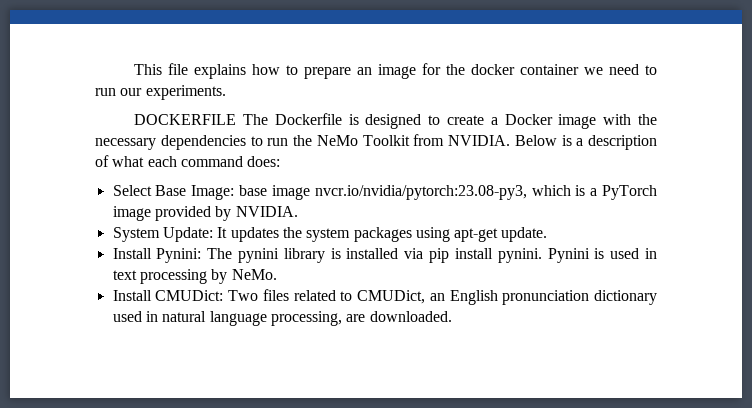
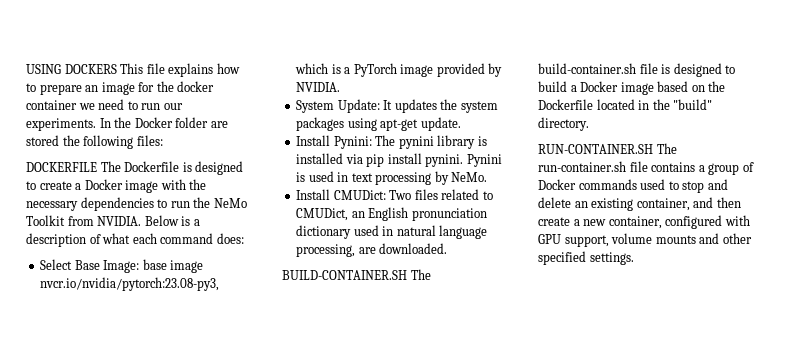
(134, 69) none -> [26,64,117,74] USING DOCKERS
(226, 92) none -> [99,117,228,128] [26,135,163,149] In the Docker folder are stored the following files:
(452, 316) none -> [282,269,431,280] [538,63,736,77] [538,81,726,95] [538,99,713,110] [538,117,589,131] [538,143,677,154] [538,161,754,175] [538,179,728,193] [538,197,741,211] [538,215,750,229] [538,233,752,247] [538,251,634,265] // BUILD-CONTAINER.SH The build-container.sh file is designed to build a Docker image based on the Dockerfile located in the "build" directory. // RUN-CONTAINER.SH The run-container.sh file contains a group of Docker commands used to stop and delete an existing container, and then create a new container, configured with GPU support, volume mounts and other specified settings.

